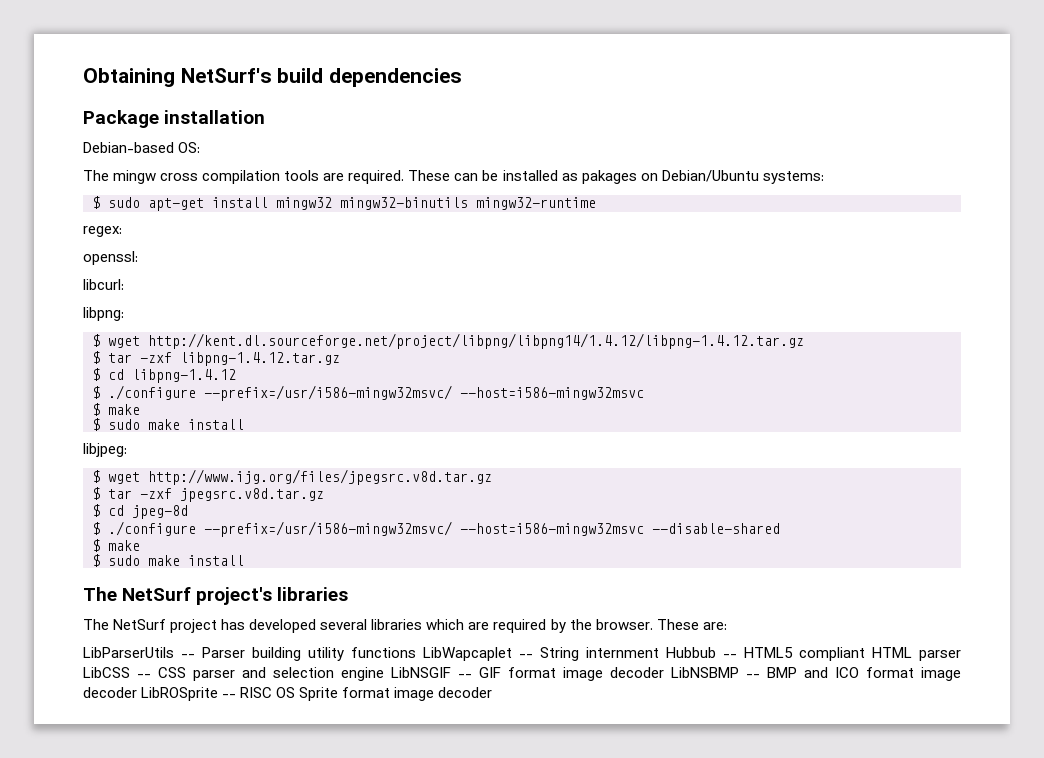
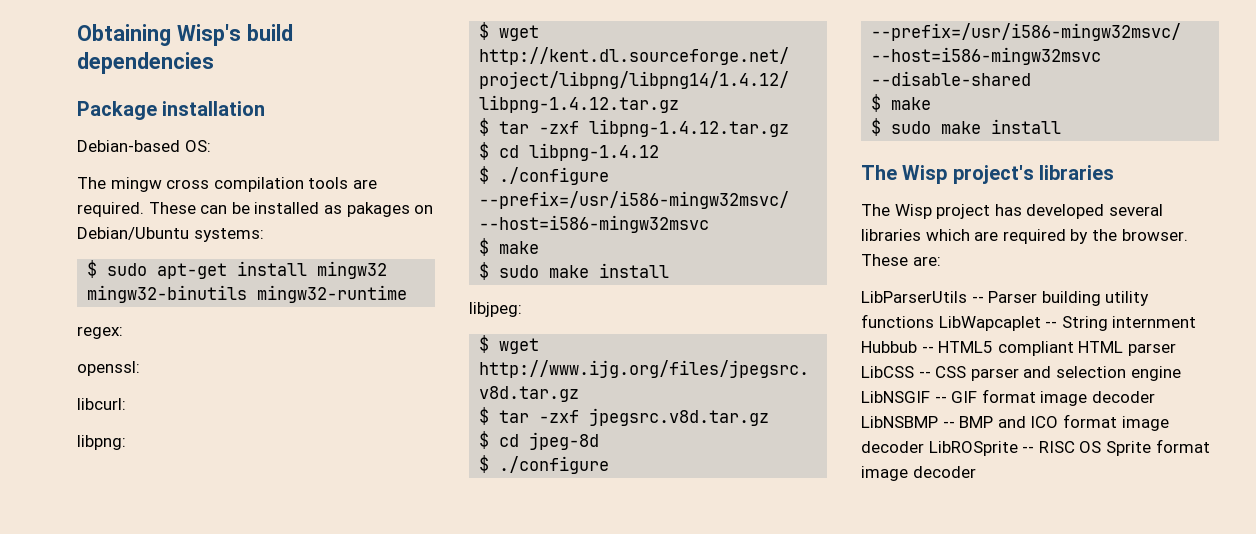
[180,68,272,83] NetSurf's -> [176,24,241,46] Wisp's
[122,587,192,601] NetSurf -> [902,165,948,184] Wisp
[113,619,167,630] NetSurf -> [894,204,932,219] Wisp

